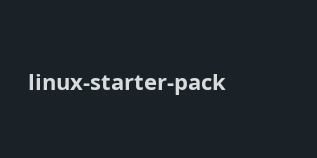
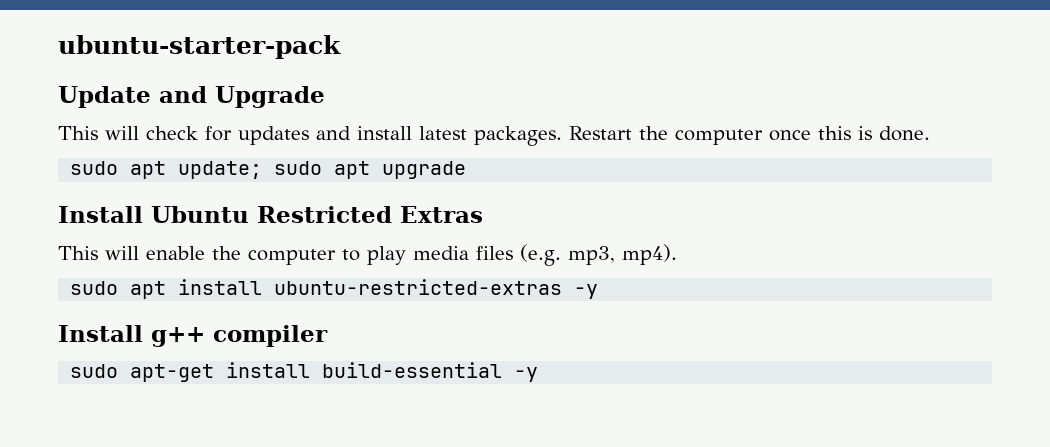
[28,74,226,95] linux-starter-pack -> [58,35,341,59] [58,86,325,108] [58,126,930,146] [70,161,467,179] [58,206,483,223] [58,244,677,266] [70,279,599,299] [58,325,328,347] [70,362,539,382] ubuntu-starter-pack // Update and Upgrade // This will check for updates and install latest packages. Restart the computer once this is done. // sudo apt update; sudo apt upgrade // Install Ubuntu Restricted Extras // This will enable the computer to play media files (e.g. mp3, mp4). // sudo apt install ubuntu-restricted-extras -y // Install g++ compiler // sudo apt-get install build-essential -y

